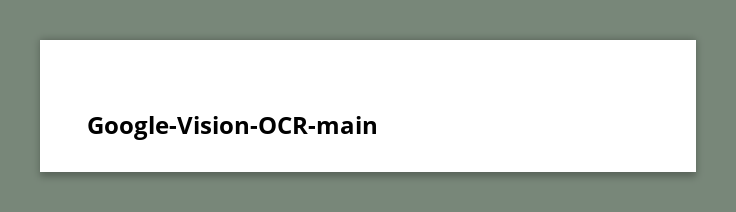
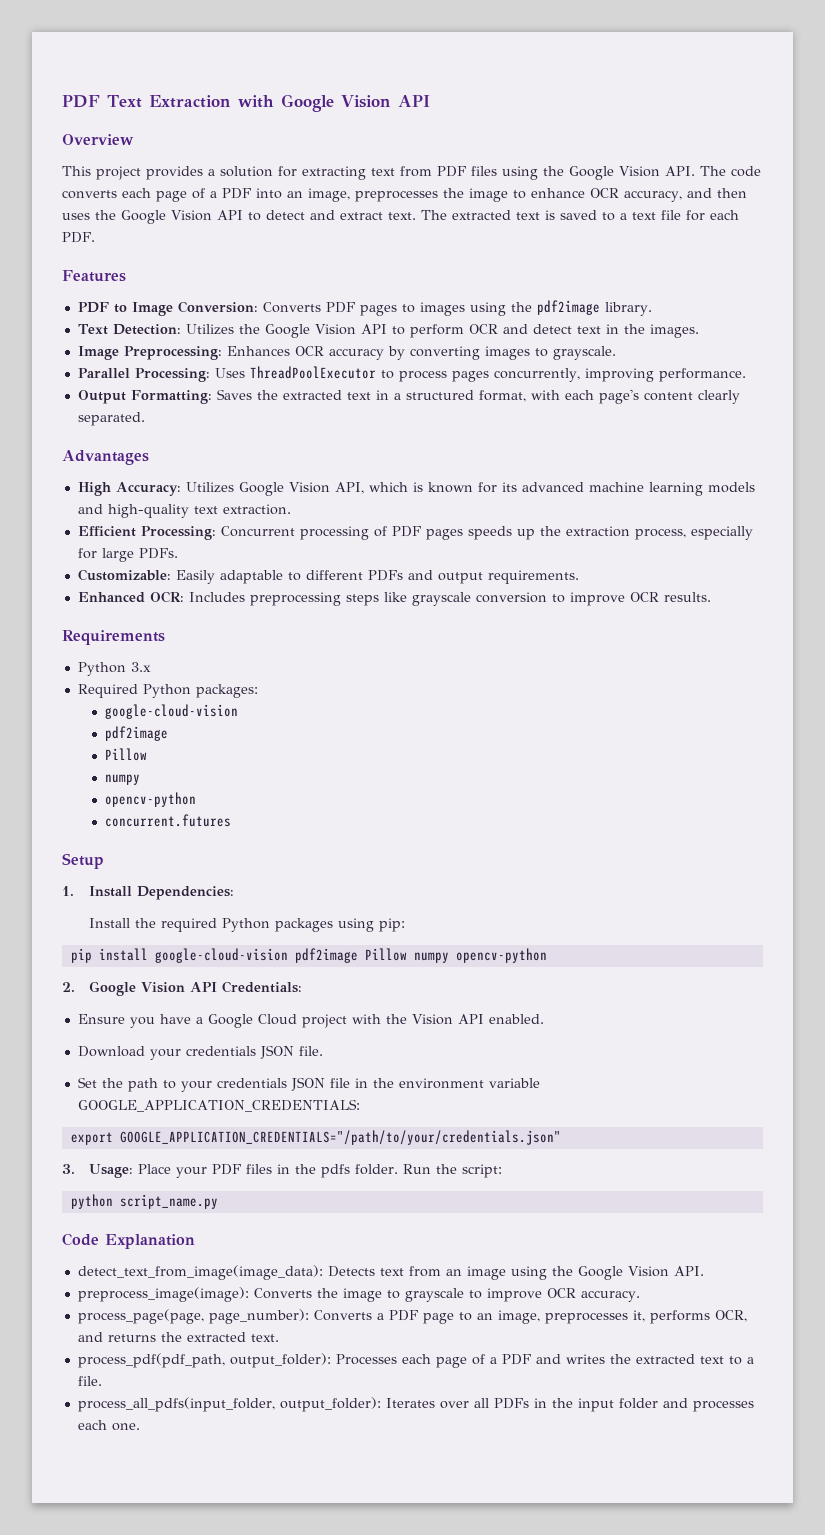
[87,116,378,140] Google-Vision-OCR-main -> [62,94,430,112] [62,134,134,145] [62,166,761,180] [62,188,747,202] [62,210,739,224] [62,232,95,243] [62,270,126,282] [77,300,652,316] [77,324,699,338] [77,346,616,360] [77,366,746,382] [77,389,740,404] [77,412,145,426] [62,450,149,465] [77,482,755,496] [77,504,291,518] [77,526,753,540] [77,548,178,562] [77,569,579,584] [77,591,711,606] [62,630,165,645] [77,662,151,676] [77,684,258,698] [105,704,239,719] [105,726,169,741] [105,748,148,761] [105,774,141,785] [105,792,197,807] [105,814,232,827] [62,853,104,869] [62,886,235,900] [89,918,406,932] [70,948,547,963] [62,981,303,996] [77,1014,544,1028] [77,1045,323,1060] [77,1077,540,1092] [77,1099,360,1112] [70,1130,561,1145] [62,1164,503,1178] [70,1194,218,1209] [62,1233,195,1249] [77,1265,704,1280] [77,1287,640,1302] [77,1309,747,1324] [77,1332,279,1342] [77,1353,754,1368] [77,1376,102,1386] [77,1397,754,1412] [77,1420,140,1431] PDF Text Extraction with Google Vision API // Overview // This project provides a solution for extracting text from PDF files using the Google Vision API. The code converts each page of a PDF into an image, preprocesses the image to enhance OCR accuracy, and then uses the Google Vision API to detect and extract text. The extracted text is saved to a text file for each PDF. // Features // PDF to Image Conversion: Converts PDF pages to images using the pdf2image library. // Text Detection: Utilizes the Google Vision API to perform OCR and detect text in the images. // Image Preprocessing: Enhances OCR accuracy by converting images to grayscale. // Parallel Processing: Uses ThreadPoolExecutor to process pages concurrently, improving performance. // Output Formatting: Saves the extracted text in a structured format, with each page's content clearly separated. // Advantages // High Accuracy: Utilizes Google Vision API, which is known for its advanced machine learning models and high-quality text extraction. // Efficient Processing: Concurrent processing of PDF pages speeds up the extraction process, especially for large PDFs. // Customizable: Easily adaptable to different PDFs and output requirements. // Enhanced OCR: Includes preprocessing steps like grayscale conversion to improve OCR results. // Requirements // Python 3.x // Required Python packages: // google-cloud-vision // pdf2image // Pillow // numpy // opencv-python // concurrent.futures // Setup // 1. Install Dependencies: // Install the required Python packages using pip: // pip install google-cloud-vision pdf2image Pillow numpy opencv-python // 2. Google Vision API Credentials: // Ensure you have a Google Cloud project with the Vision API enabled. // Download your credentials JSON file. // Set the path to your credentials JSON file in the environment variable GOOGLE_APPLICATION_CREDENTIALS: // export GOOGLE_APPLICATION_CREDENTIALS="/path/to/your/credentials.json" // 3. Usage: Place your PDF files in the pdfs folder. Run the script: // python script_name.py // Code Explanation // detect_text_from_image(image_data): Detects text from an image using the Google Vision API. // preprocess_image(image): Converts the image to grayscale to improve OCR accuracy. // process_page(page, page_number): Converts a PDF page to an image, preprocesses it, performs OCR, and returns the extracted text. // process_pdf(pdf_path, output_folder): Processes each page of a PDF and writes the extracted text to a file. // process_all_pdfs(input_folder, output_folder): Iterates over all PDFs in the input folder and processes each one.

